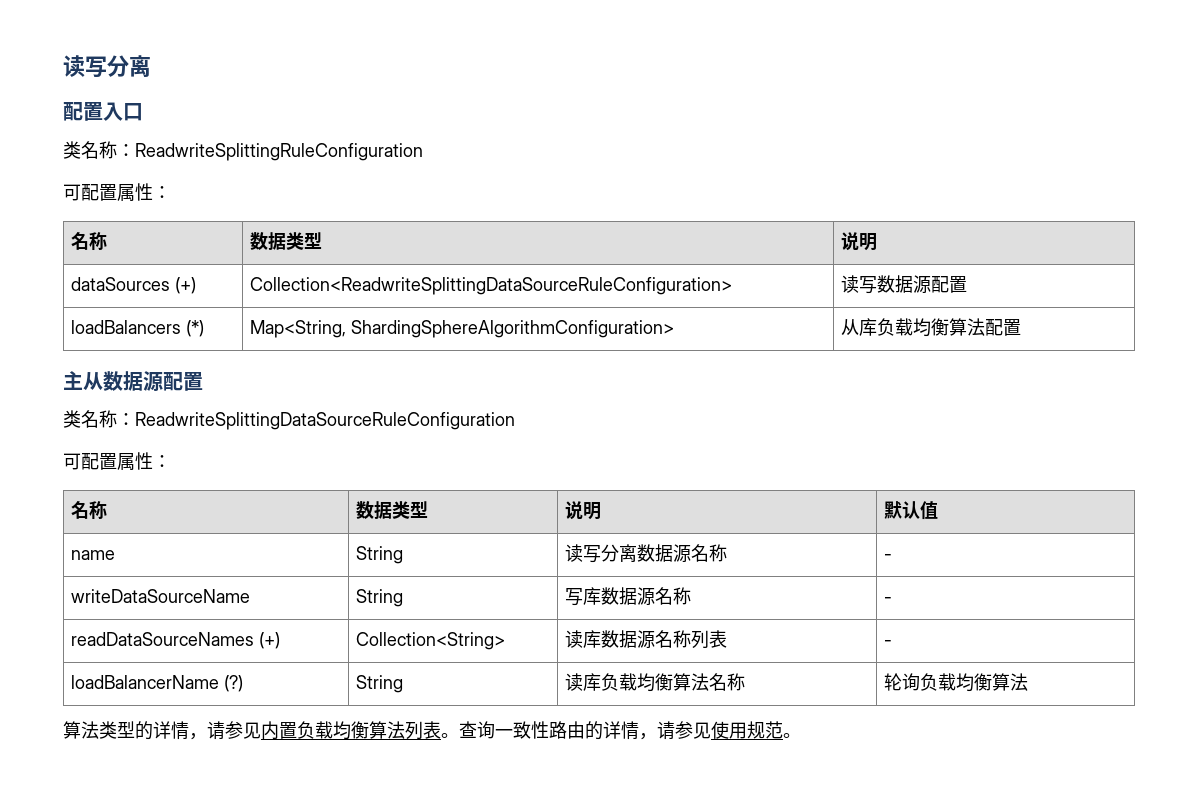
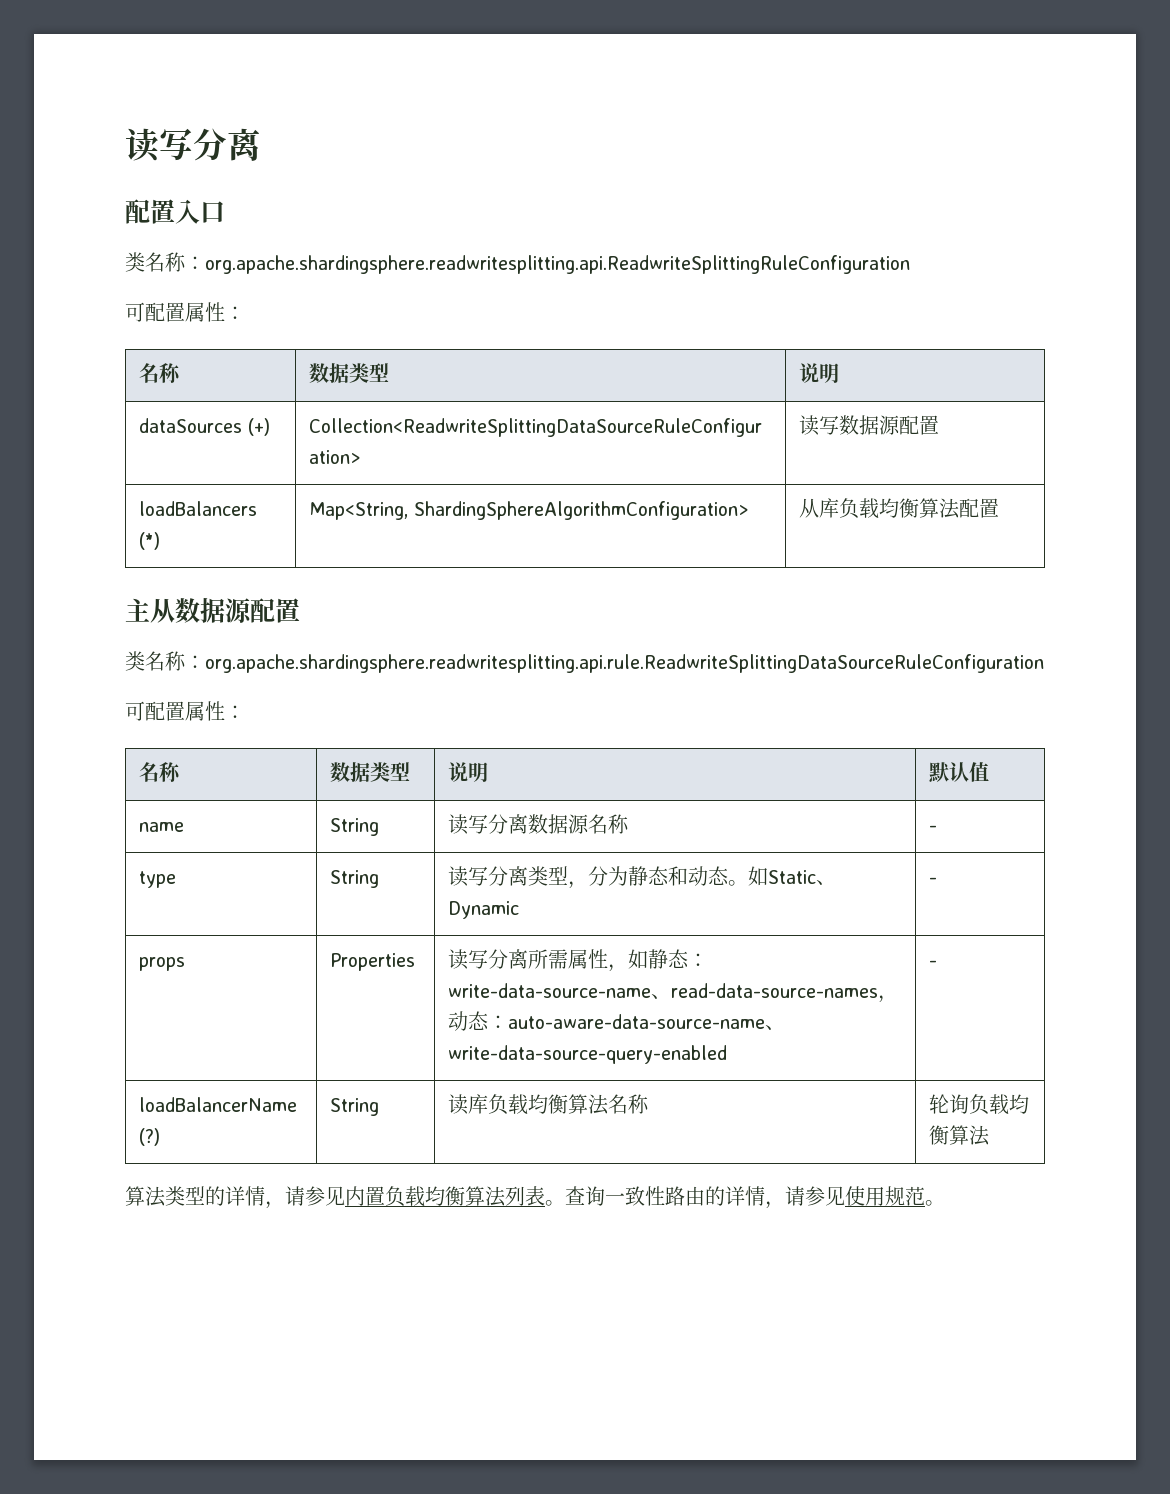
[135,143,423,161] ReadwriteSplittingRuleConfiguration -> [205,255,910,274] org.apache.shardingsphere.readwritesplitting.api.ReadwriteSplittingRuleConfiguration
[135,412,515,430] ReadwriteSplittingDataSourceRuleConfiguration -> [205,654,1044,673] org.apache.shardingsphere.readwritesplitting.api.rule.ReadwriteSplittingDataSourceRuleConfiguration
[70,589,250,603] [355,589,403,607] [564,587,691,606] [883,597,892,603] [70,632,280,649] [355,632,505,650] [564,630,727,649] writeDataSourceName | String | 写库数据源名称 | - // readDataSourceNames (+) | Collection<String> | 读库数据源名称列表 -> [139,871,177,888] [330,870,380,888] [448,866,837,889] [448,901,520,919] [929,877,938,884] [139,957,186,971] [330,953,416,971] [448,949,709,972] [448,983,899,1003] [448,1011,786,1031] [448,1045,728,1064] type | String | 读写分离类型，分为静态和动态。如Static、Dynamic | - // props | Properties | 读写分离所需属性，如静态：write-data-source-name、read-data-source-names，动态：auto-aware-data-source-name、write-data-source-query-enabled

